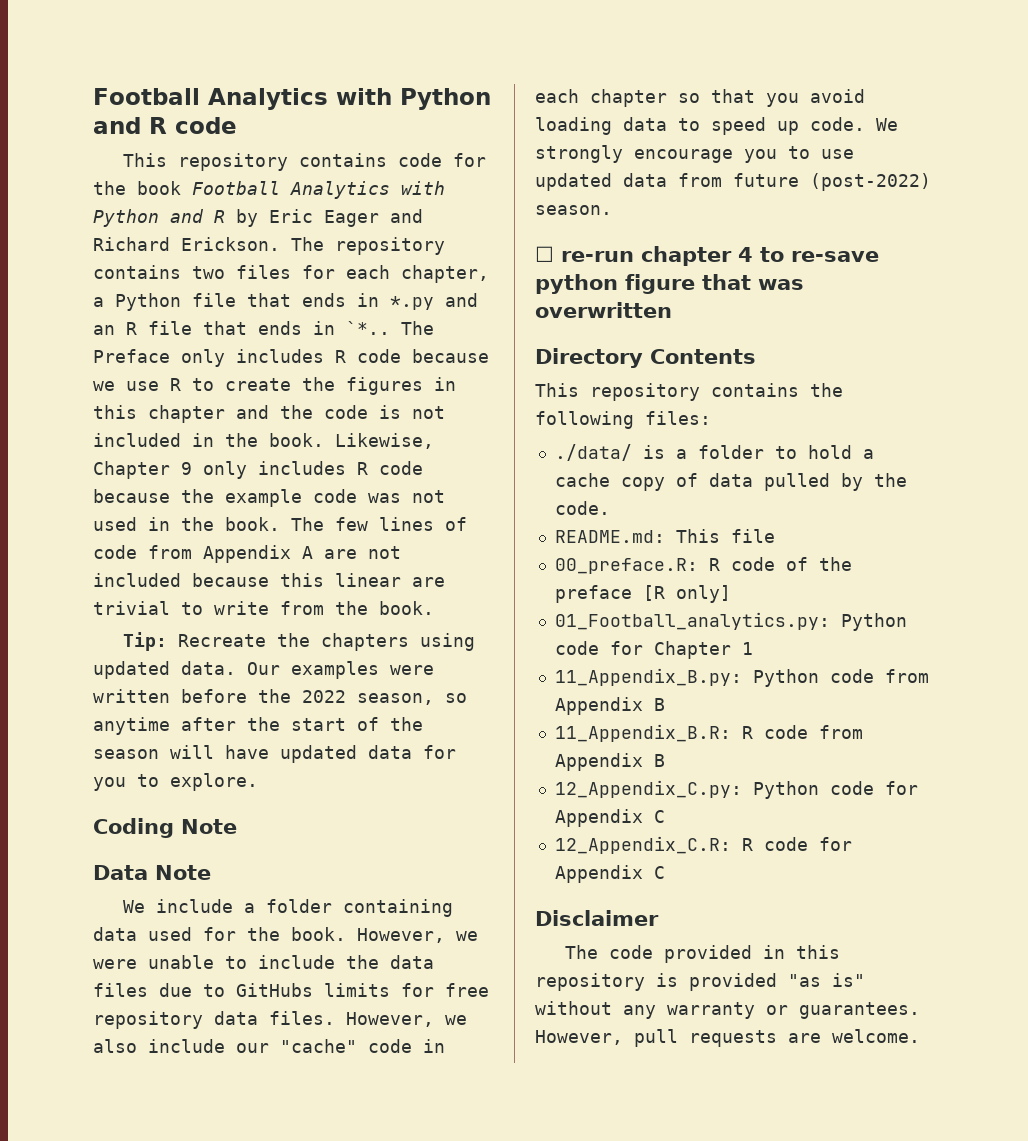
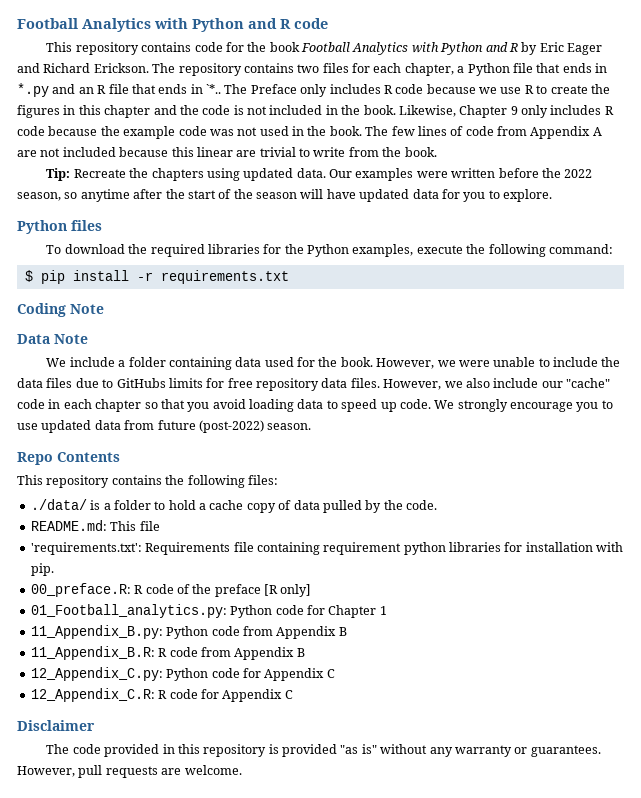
(258, 782) none -> [17,220,102,234] [46,244,613,257] [24,270,289,284] // Python files // To download the required libraries for the Python examples, execute the following command: // $ pip install -r requirements.txt
[535,246,879,266] [535,274,804,294] [535,302,672,318] [535,348,643,368] ☐ re-run chapter 4 to re-save python figure that was overwritten // Directory -> [17,452,53,465] Repo
(775, 536) none -> [30,542,624,555] [30,563,54,576] // 'requirements.txt': Requirements file containing requirement python libraries for installation with pip.

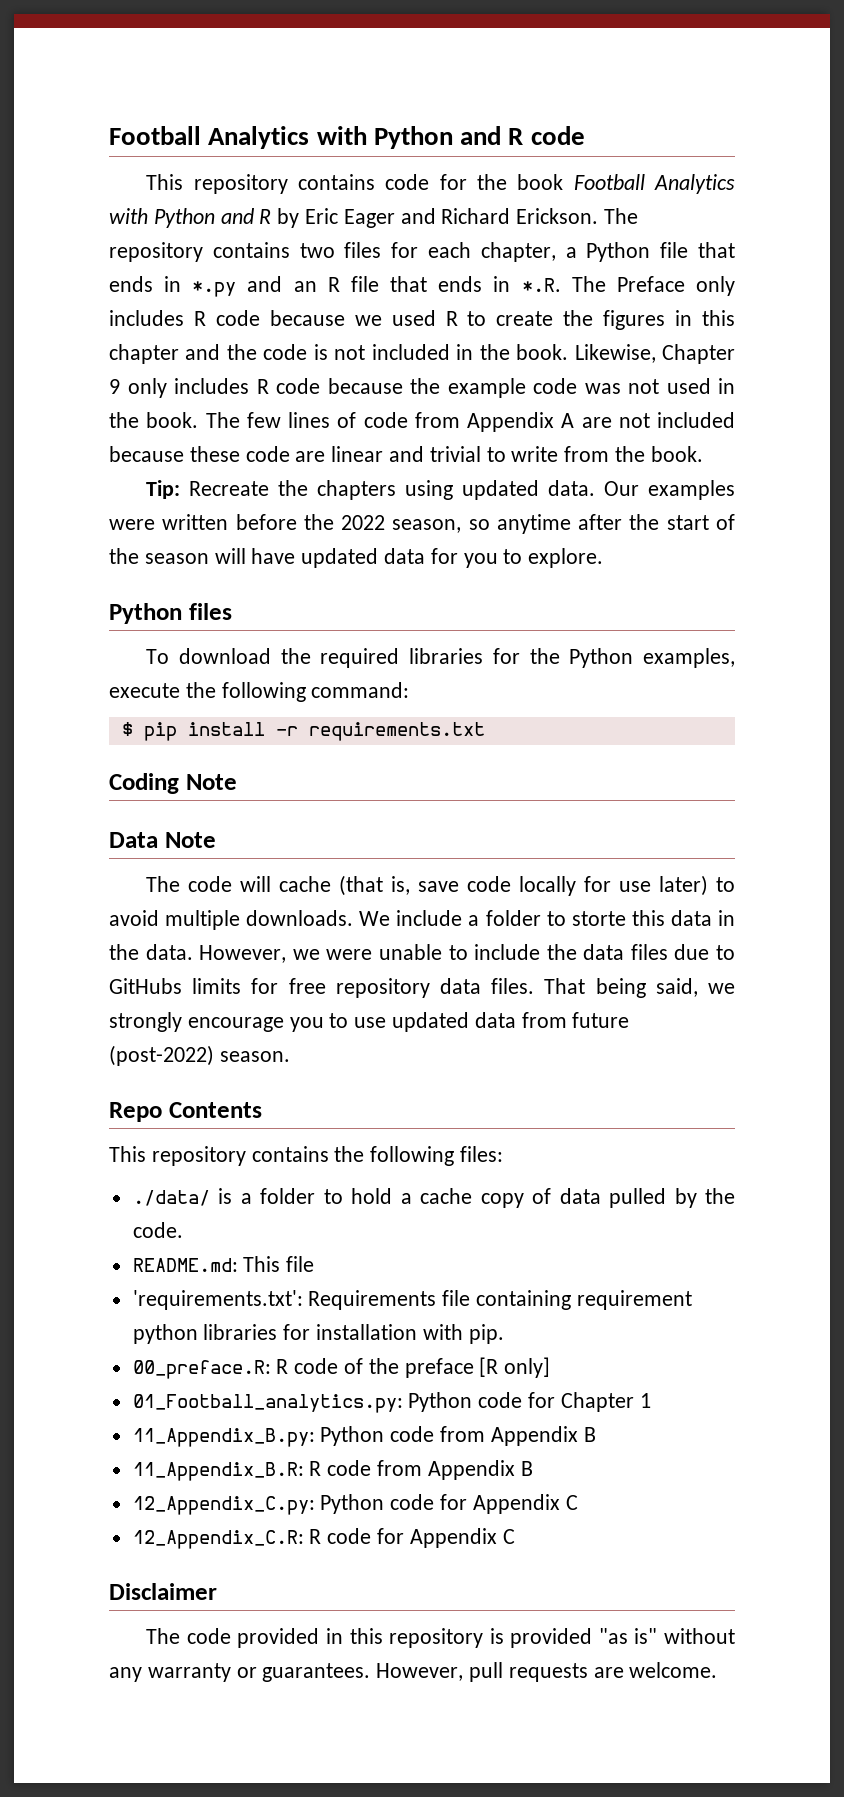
[206,84,221,94] `*.. -> [521,278,561,292] *.R.
[500,87,522,94] use -> [391,310,436,326] used
[171,147,257,157] this linear are -> [189,446,425,462] these code are linear and
[46,357,373,370] We include a folder containing data used for the book. -> [146,875,735,896] [109,910,735,930] [109,944,193,960] The code will cache (that is, save code locally for use later) to avoid multiple downloads. We include a folder to storte this data in the data.
[383,378,610,390] [17,399,455,412] However, we also include our "cache" code in each chapter so that you avoid loading data to speed up code. We -> [544,978,736,998] That being said, we

